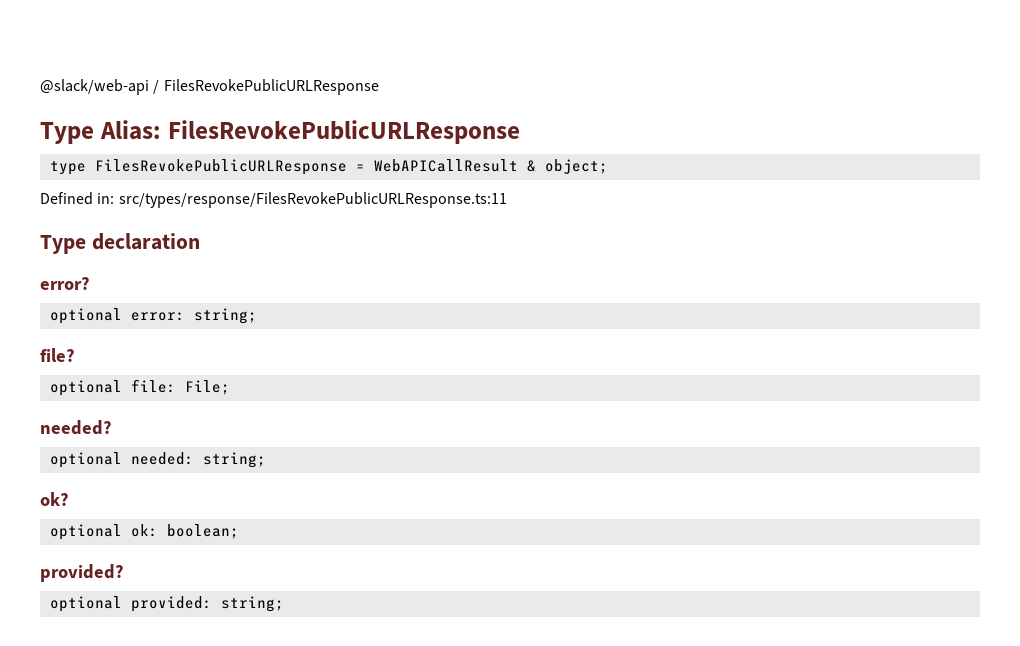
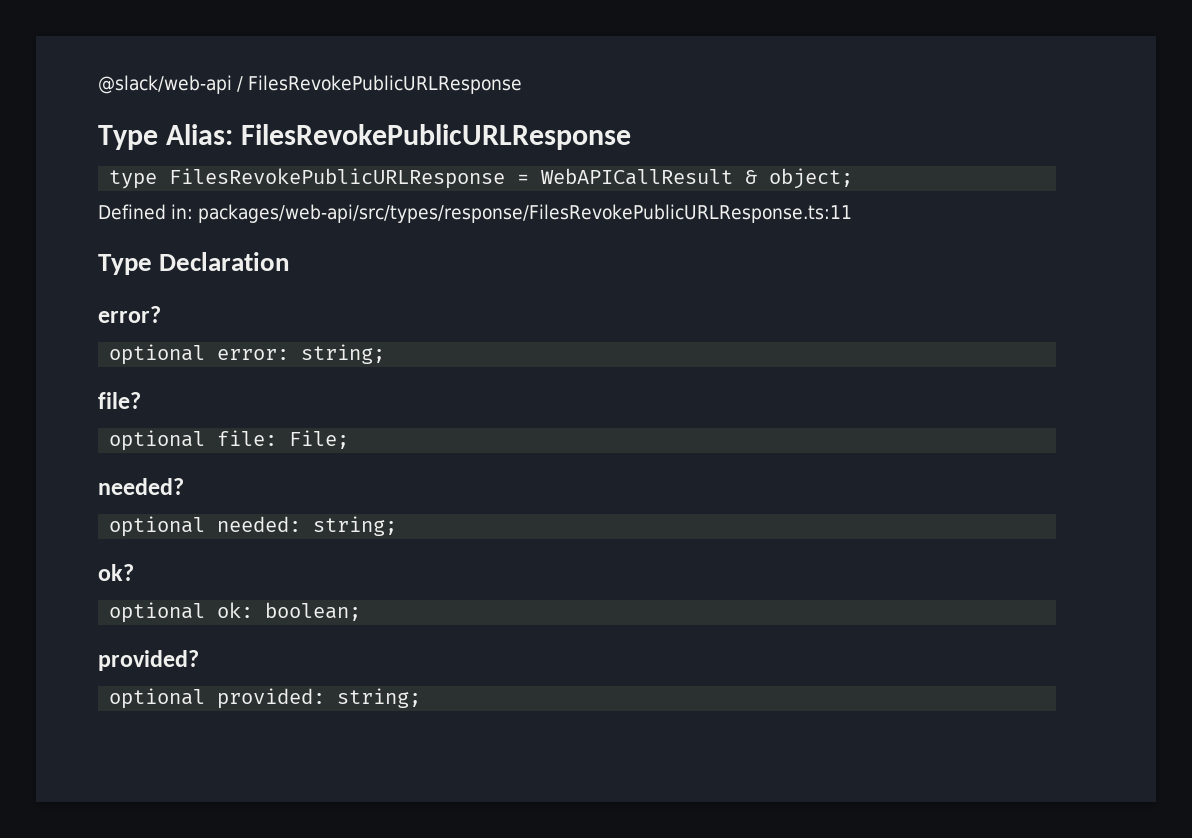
[118,192,507,208] [40,233,200,254] src/types/response/FilesRevokePublicURLResponse.ts:11 // Type declaration -> [198,204,853,223] [98,252,290,275] packages/web-api/src/types/response/FilesRevokePublicURLResponse.ts:11 // Type Declaration

